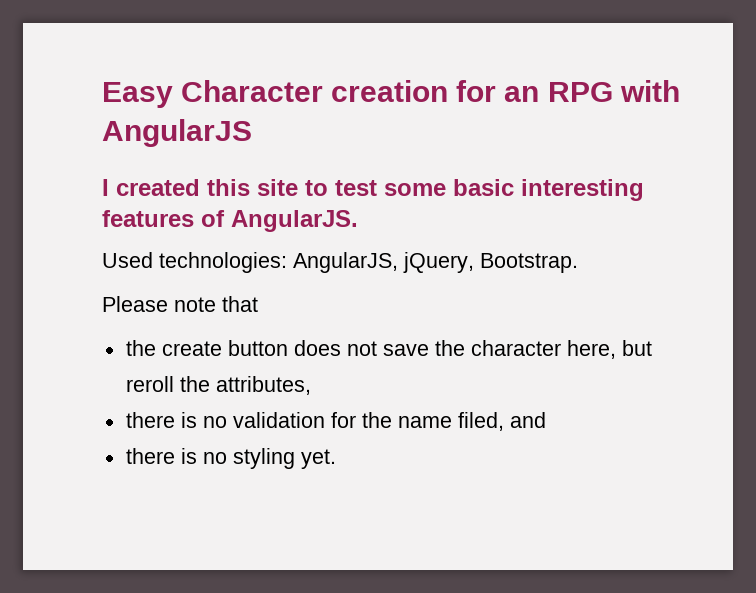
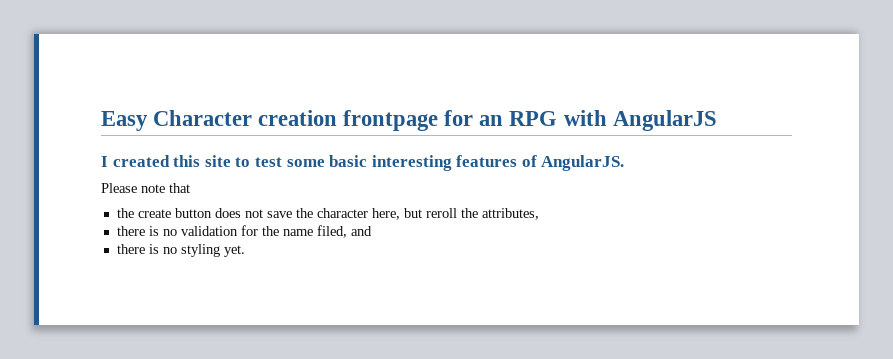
(449, 91) none -> [343,110,439,131] frontpage
[102,252,578,273] // Used technologies: AngularJS, jQuery, Bootstrap. -> (625, 163) none

